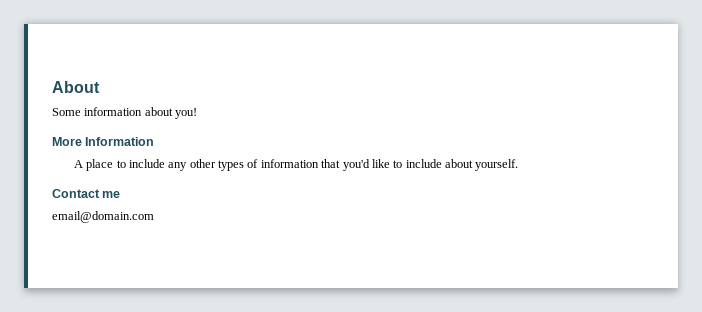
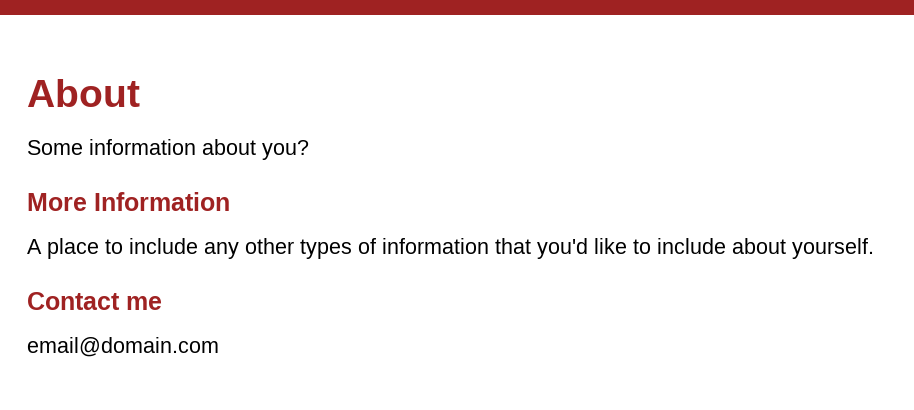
[175,108,198,119] you! -> [262,140,309,160] you?

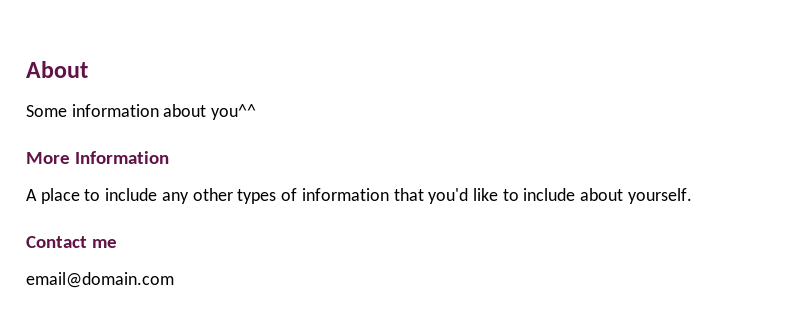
[262,140,309,160] you? -> [211,104,257,120] you^^

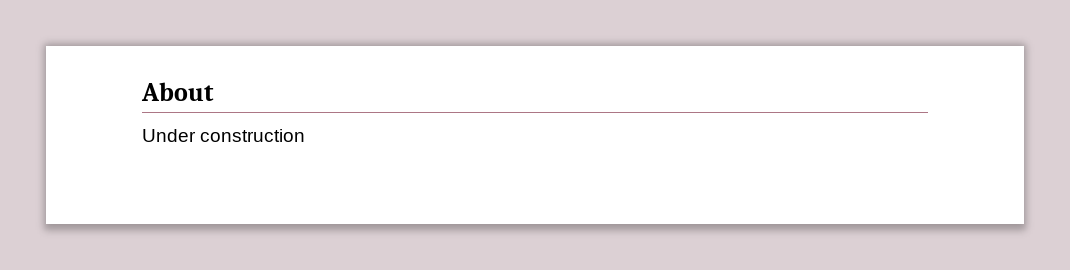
[26,104,257,120] [26,151,170,164] [26,188,692,204] [26,236,118,248] [26,272,174,288] Some information about you^^ // More Information // A place to include any other types of information that you'd like to include about yourself. // Contact me // email@domain.com -> [142,129,306,142] Under construction

